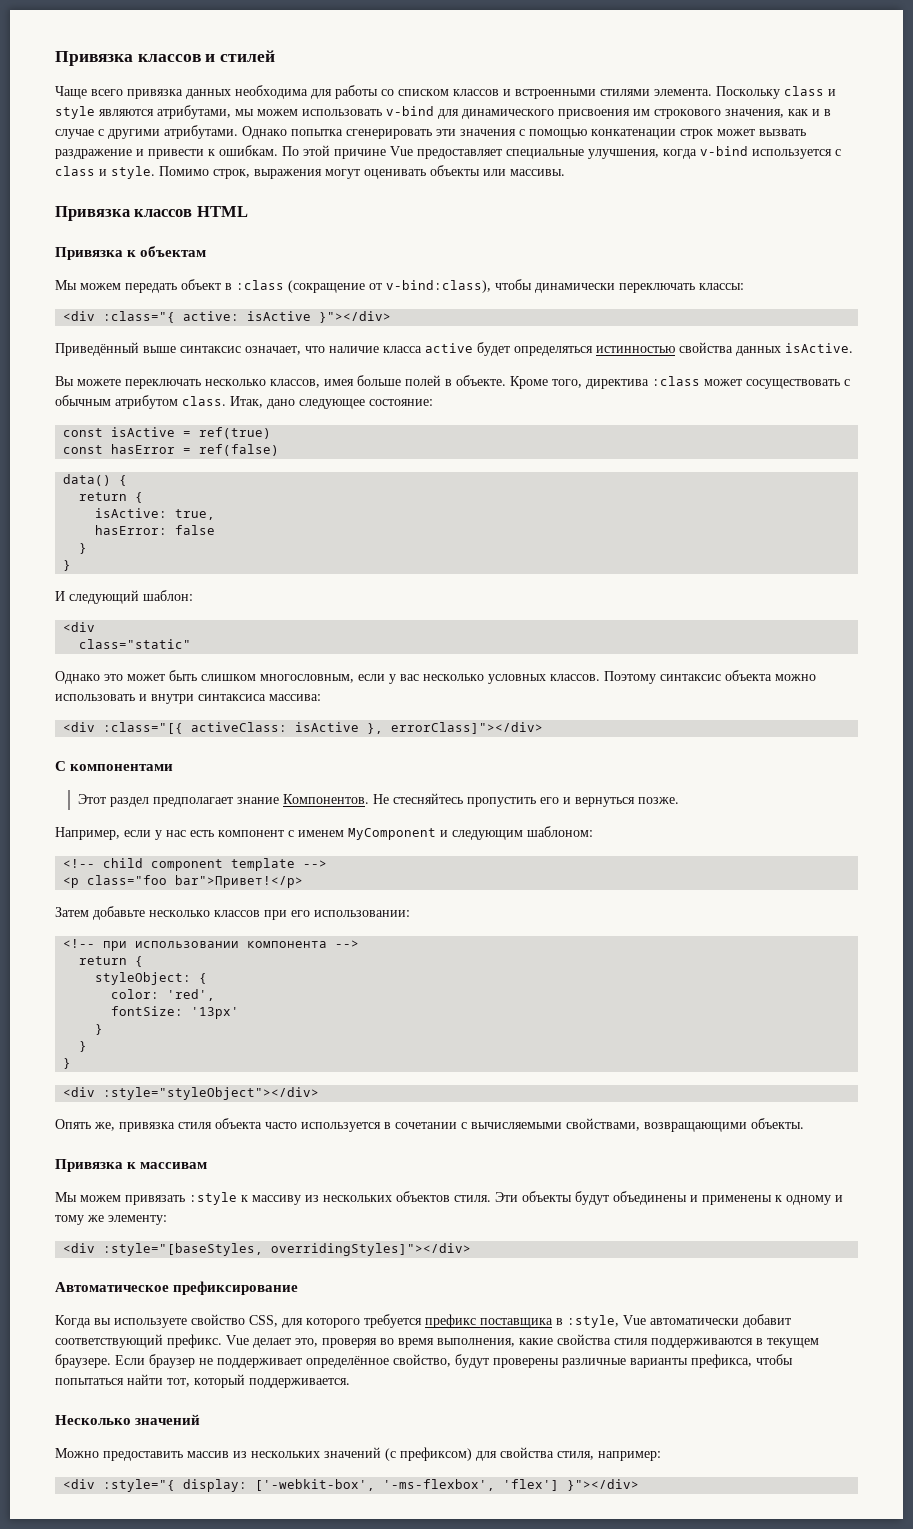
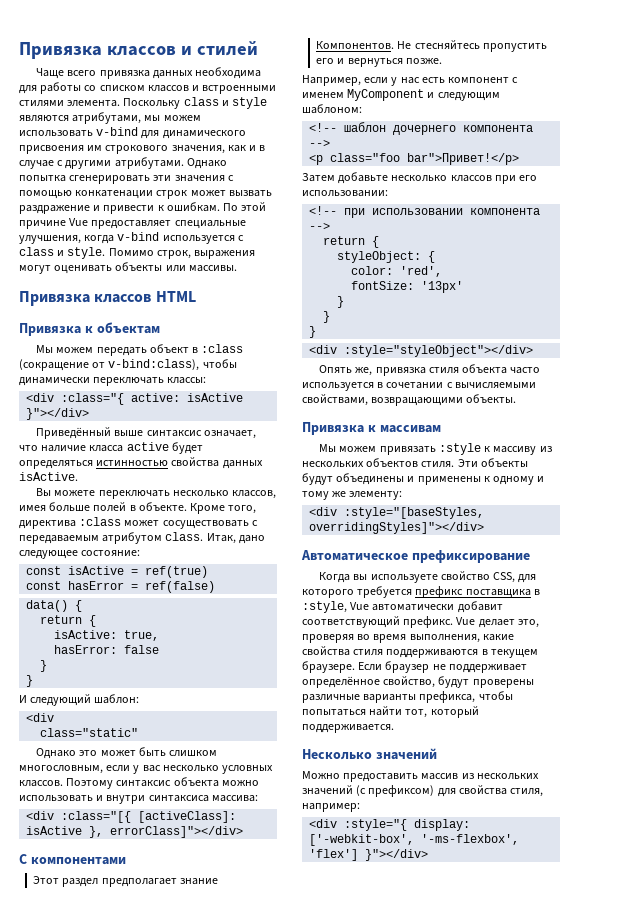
[55,395,111,406] обычным -> [19,535,99,544] передаваемым
[191,722,288,732] activeClass: -> [138,811,237,823] [activeClass]:
[103,858,296,871] child component template -> [344,122,534,135] шаблон дочернего компонента

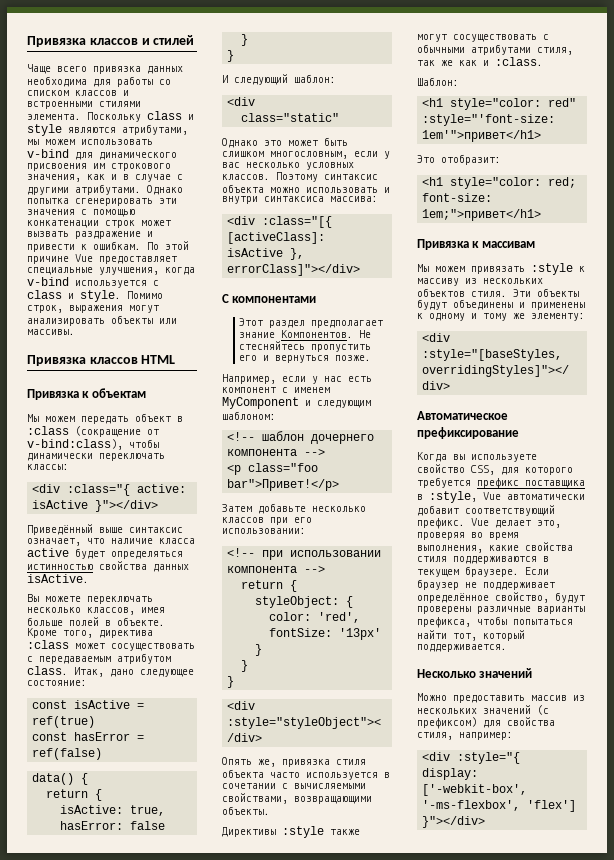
[54,265,113,274] оценивать -> [27,318,105,326] анализировать
(517, 398) none -> [222,826,360,838] [417,34,549,42] [417,44,573,55] [417,57,543,66] [417,77,459,86] [422,98,577,110] [422,114,556,126] [422,130,542,142] [417,154,501,165] [422,177,577,189] [422,193,493,202] [422,209,542,221] // Директивы :style также могут сосуществовать с обычными атрибутами стиля, так же как и :class. // Шаблон: // <h1 style="color: red" :style="'font-size: 1em'">привет</h1> // Это отобразит: // <h1 style="color: red; font-size: 1em;">привет</h1>

